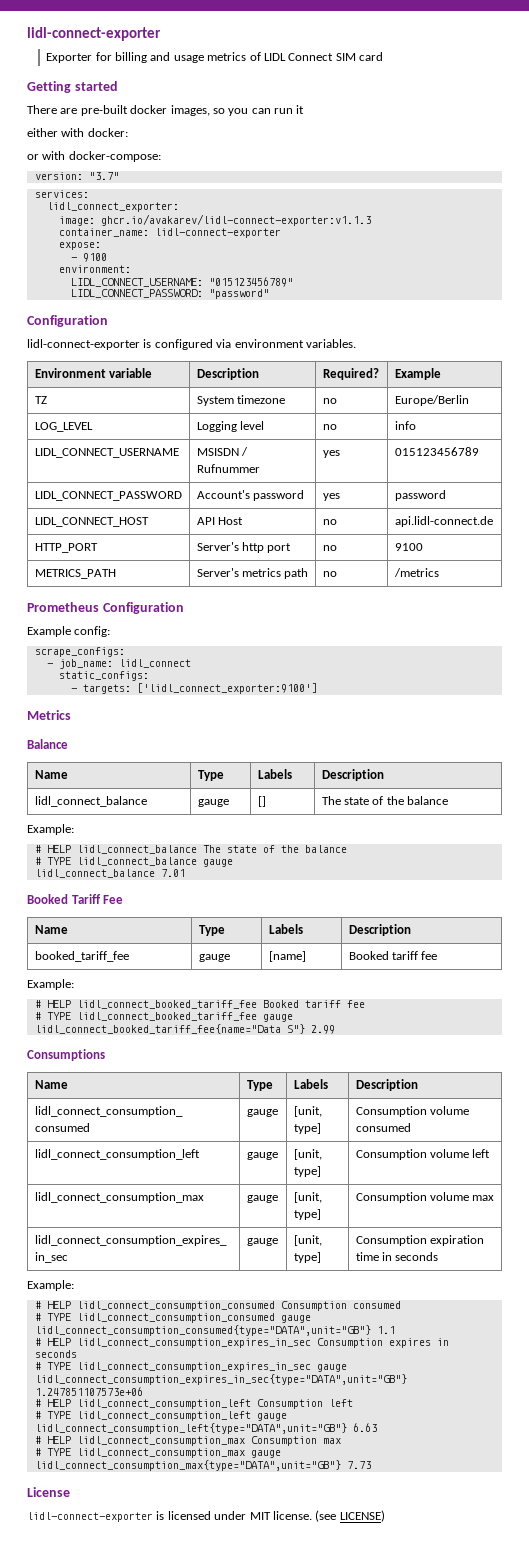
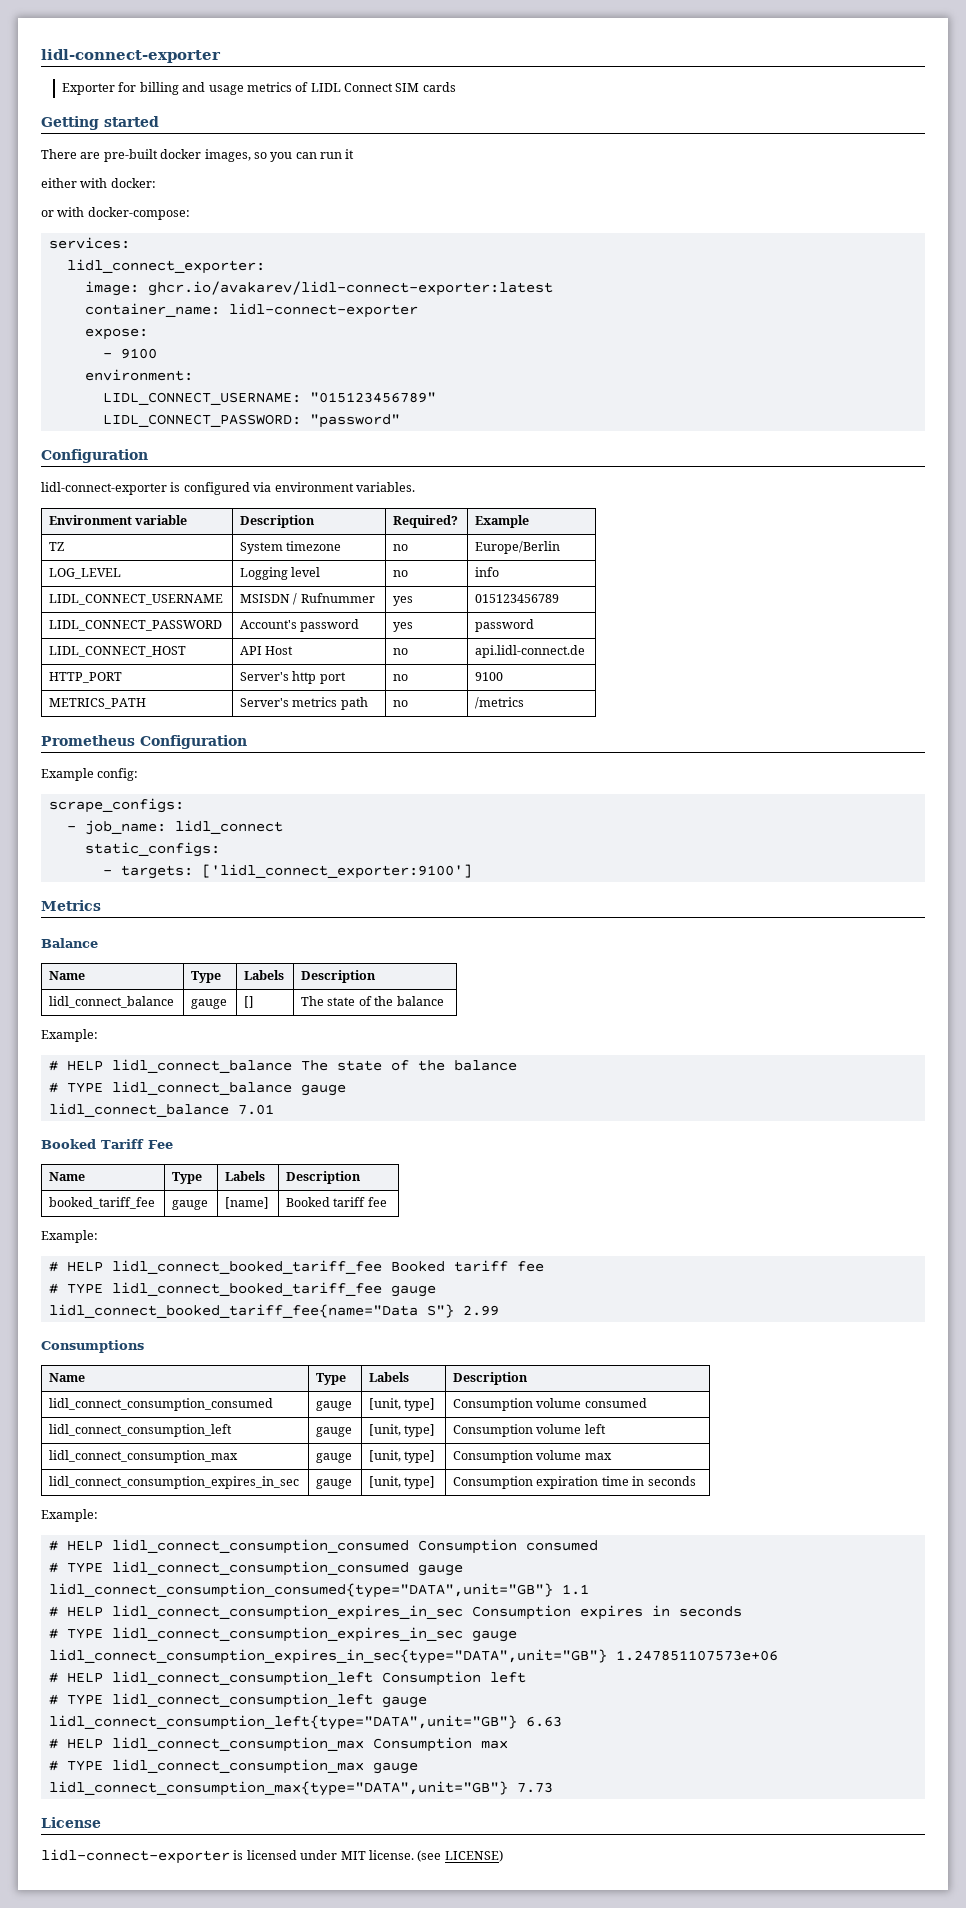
[359,52,384,61] card -> [422,82,456,92] cards
[34,172,119,180] // version: "3.7" -> (190, 213) none
[100,214,371,226] ghcr.io/avakarev/lidl-connect-exporter:v1.1.3 -> [147,281,553,296] ghcr.io/avakarev/lidl-connect-exporter:latest

